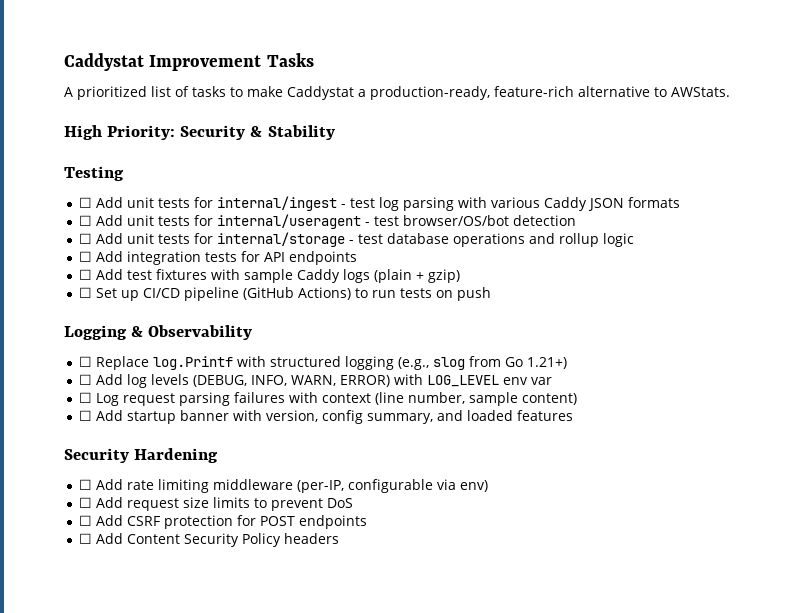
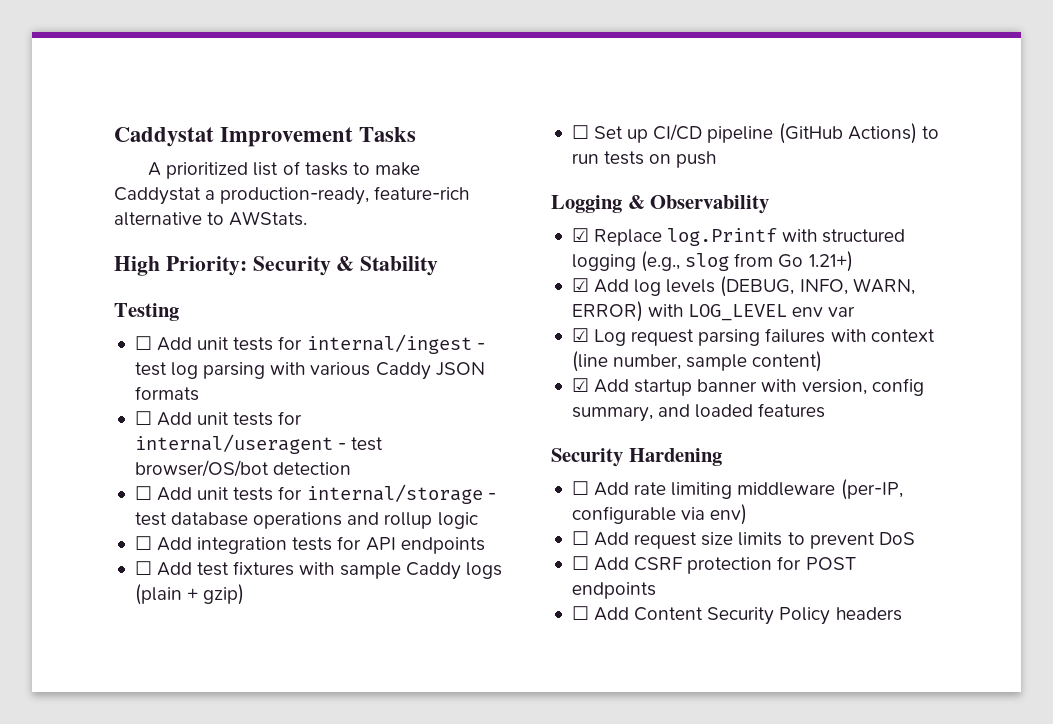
[79,356,93,367] ☐ -> [571,228,589,242] ☑
[79,374,93,385] ☐ -> [571,278,589,292] ☑
[79,392,93,403] ☐ -> [571,328,589,342] ☑
[79,410,93,421] ☐ -> [571,378,589,392] ☑

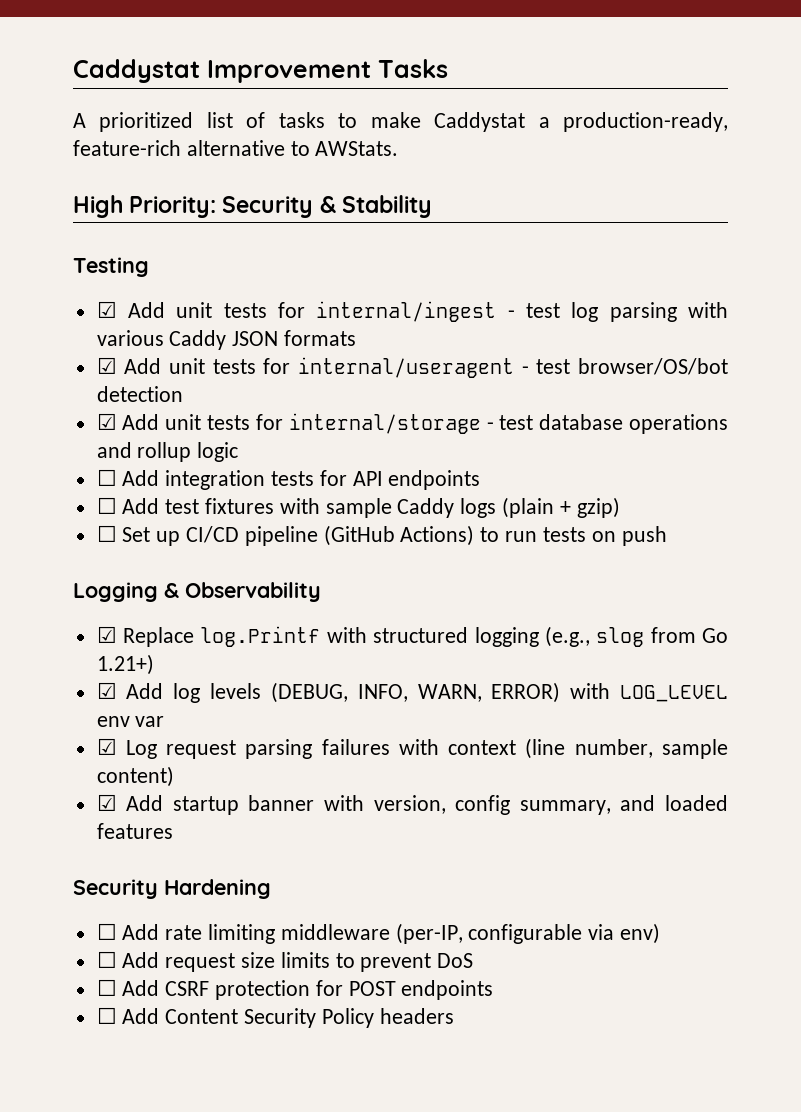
[134,336,152,350] ☐ -> [96,301,117,318] ☑
[134,411,152,425] ☐ -> [96,357,117,374] ☑
[134,486,152,500] ☐ -> [96,413,117,430] ☑

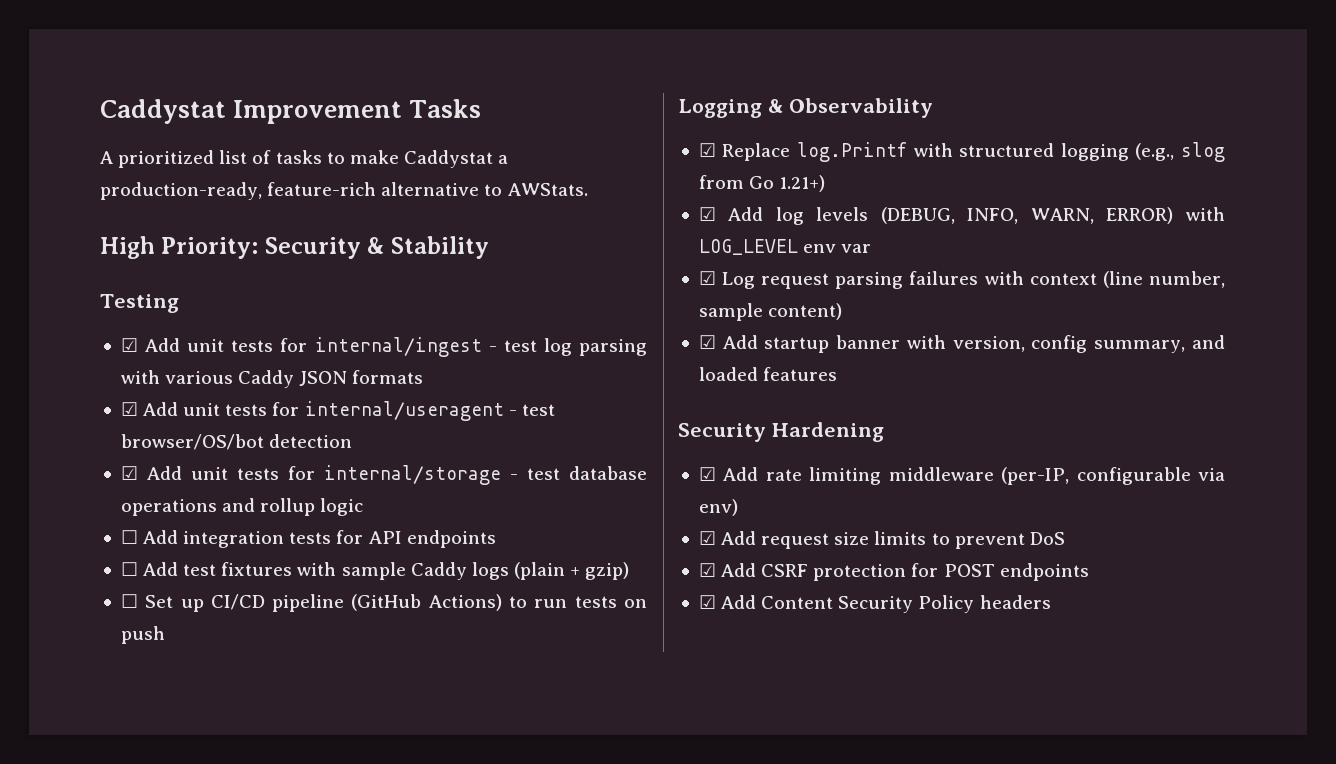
[96,923,117,940] ☐ -> [698,467,716,481] ☑
[96,951,117,968] ☐ -> [698,531,716,545] ☑
[96,979,117,996] ☐ -> [698,563,716,577] ☑
[96,1007,117,1024] ☐ -> [698,595,716,609] ☑

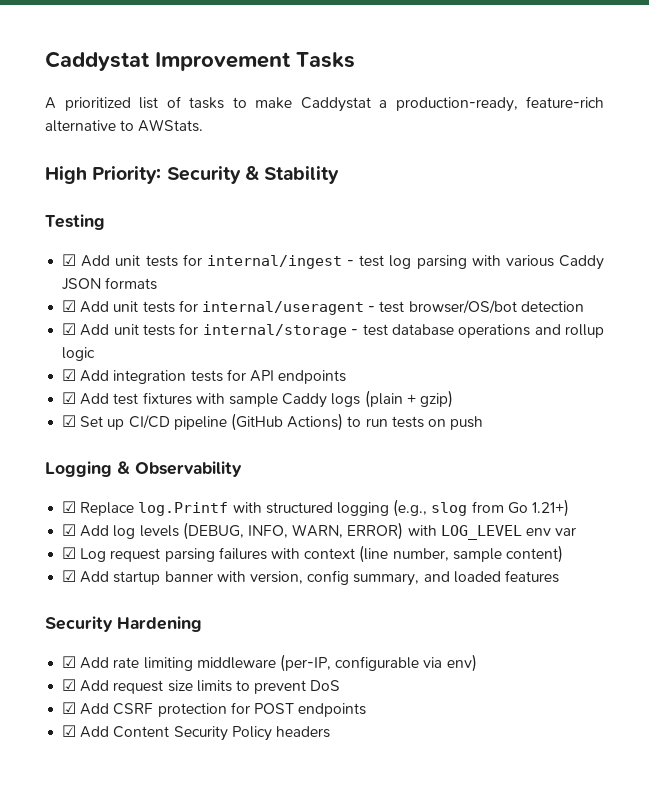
[120,530,138,544] ☐ -> [62,369,77,381] ☑
[120,562,138,576] ☐ -> [62,392,77,404] ☑
[120,594,138,608] ☐ -> [62,415,77,427] ☑

